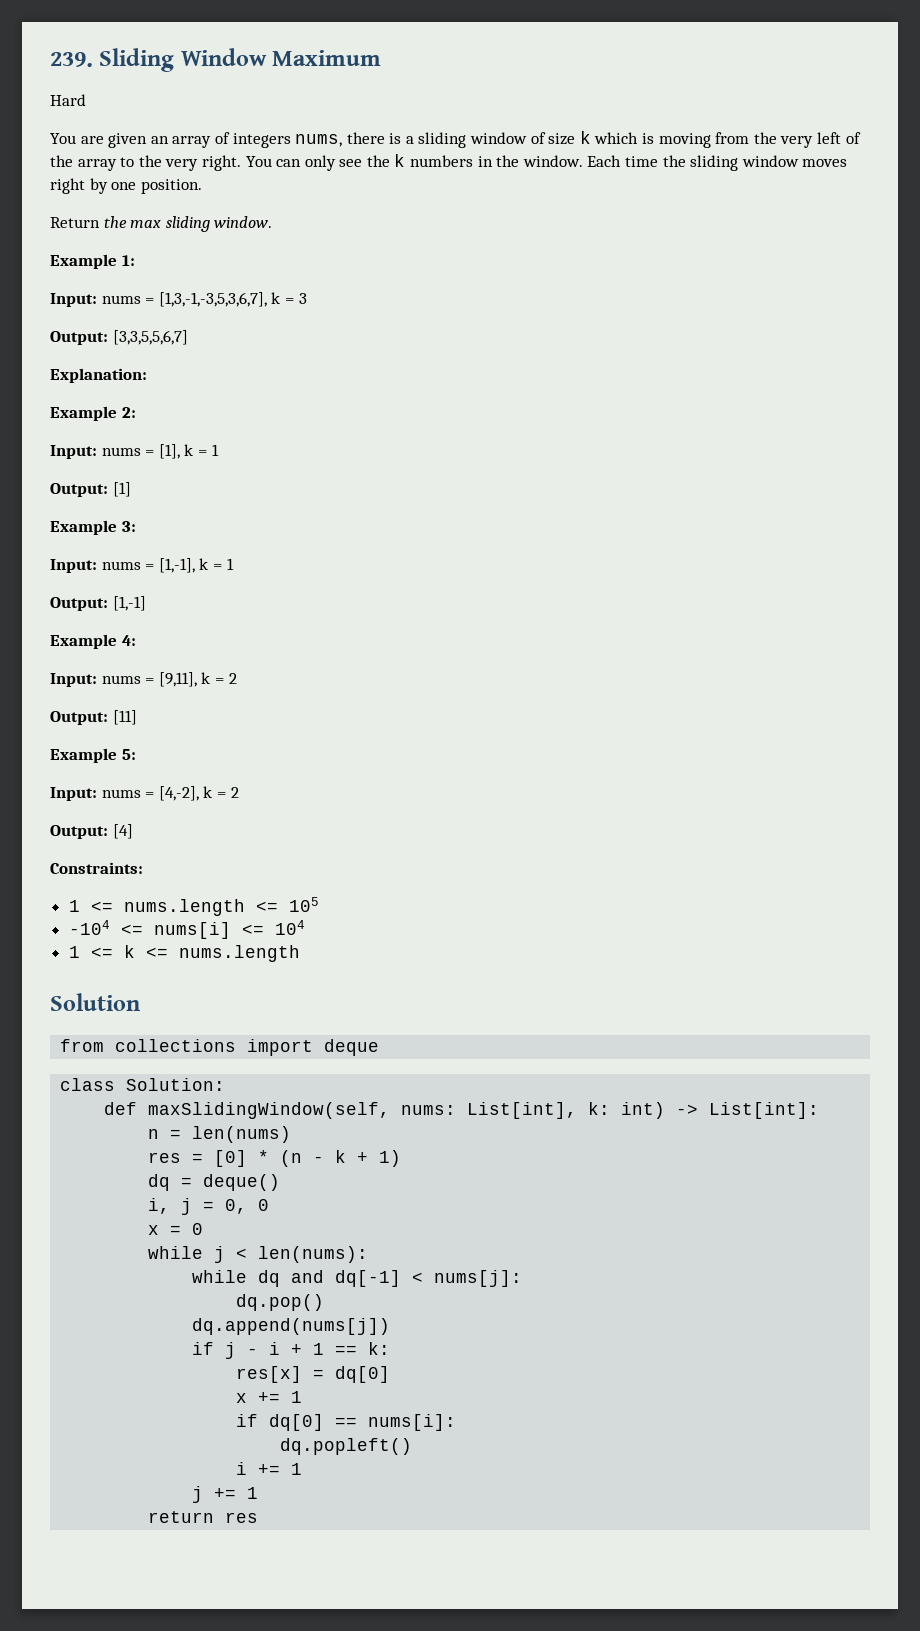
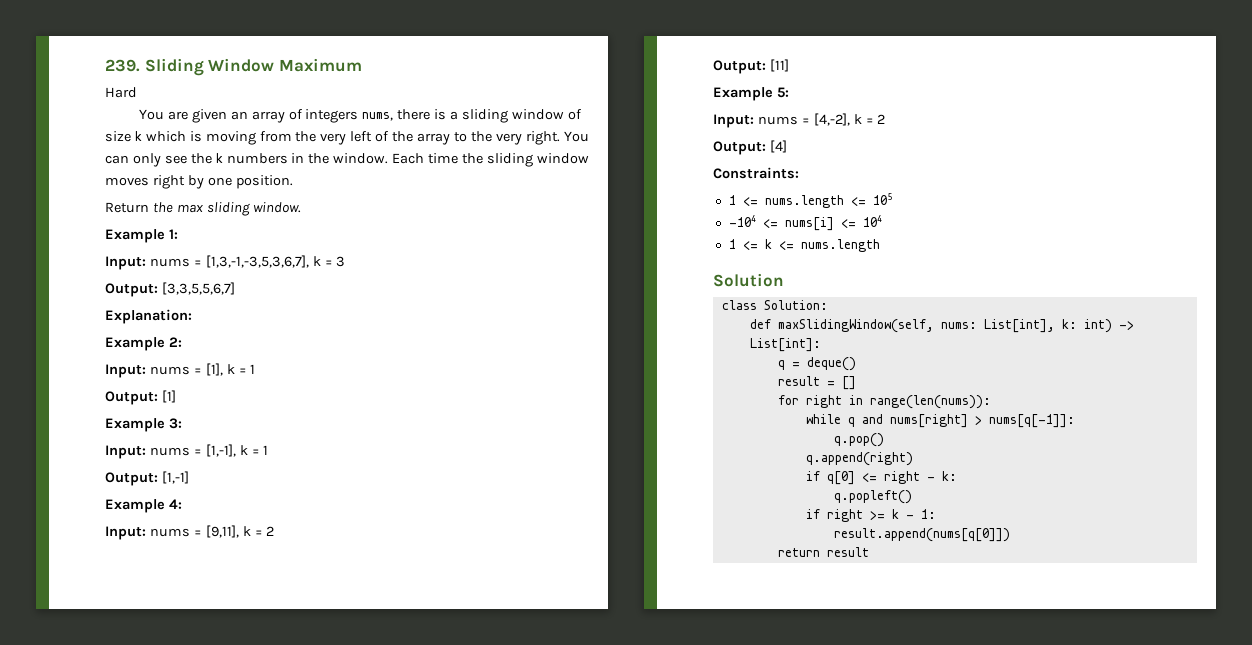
[60,1039,380,1056] // from collections import deque -> (784, 280) none
[148,1126,292,1143] [148,1150,402,1167] [148,1174,281,1191] [148,1198,270,1215] [148,1223,204,1235] [148,1246,369,1263] [192,1270,523,1287] [236,1294,325,1311] [192,1318,391,1335] [192,1342,391,1359] [236,1366,391,1383] [236,1391,303,1403] [236,1414,457,1431] [280,1438,413,1455] [236,1462,303,1475] [192,1486,259,1503] n = len(nums) // res = [0] * (n - k + 1) // dq = deque() // i, j = 0, 0 // x = 0 // while j < len(nums): // while dq and dq[-1] < nums[j]: // dq.pop() // dq.append(nums[j]) // if j - i + 1 == k: // res[x] = dq[0] // x += 1 // if dq[0] == nums[i]: // dq.popleft() // i += 1 // j += 1 -> [777,357,856,371] [777,376,856,390] [777,395,991,409] [805,414,1075,428] [833,433,884,447] [805,452,913,466] [805,471,957,485] [833,490,912,504] [805,509,936,522] [833,528,1010,542] q = deque() // result = [] // for right in range(len(nums)): // while q and nums[right] > nums[q[-1]]: // q.pop() // q.append(right) // if q[0] <= right - k: // q.popleft() // if right >= k - 1: // result.append(nums[q[0]])
[225,1512,259,1523] res -> [826,547,869,557] result

